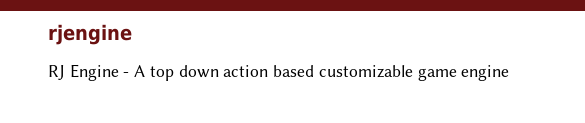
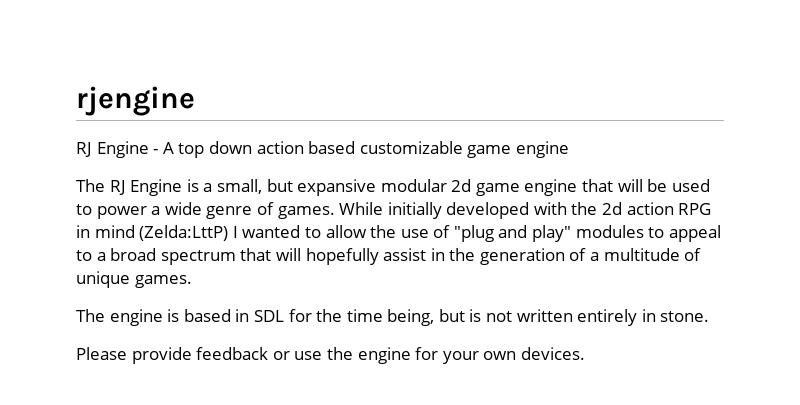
(510, 73) none -> [76,179,710,196] [76,202,712,219] [76,225,721,242] [76,248,702,265] [76,271,192,288] [76,309,710,326] [76,347,585,364] // The RJ Engine is a small, but expansive modular 2d game engine that will be used to power a wide genre of games. While initially developed with the 2d action RPG in mind (Zelda:LttP) I wanted to allow the use of "plug and play" modules to appeal to a broad spectrum that will hopefully assist in the generation of a multitude of unique games. // The engine is based in SDL for the time being, but is not written entirely in stone. // Please provide feedback or use the engine for your own devices.

